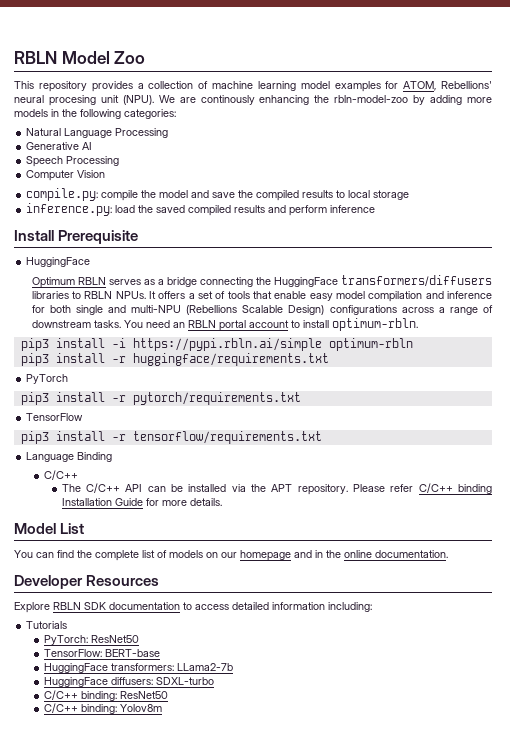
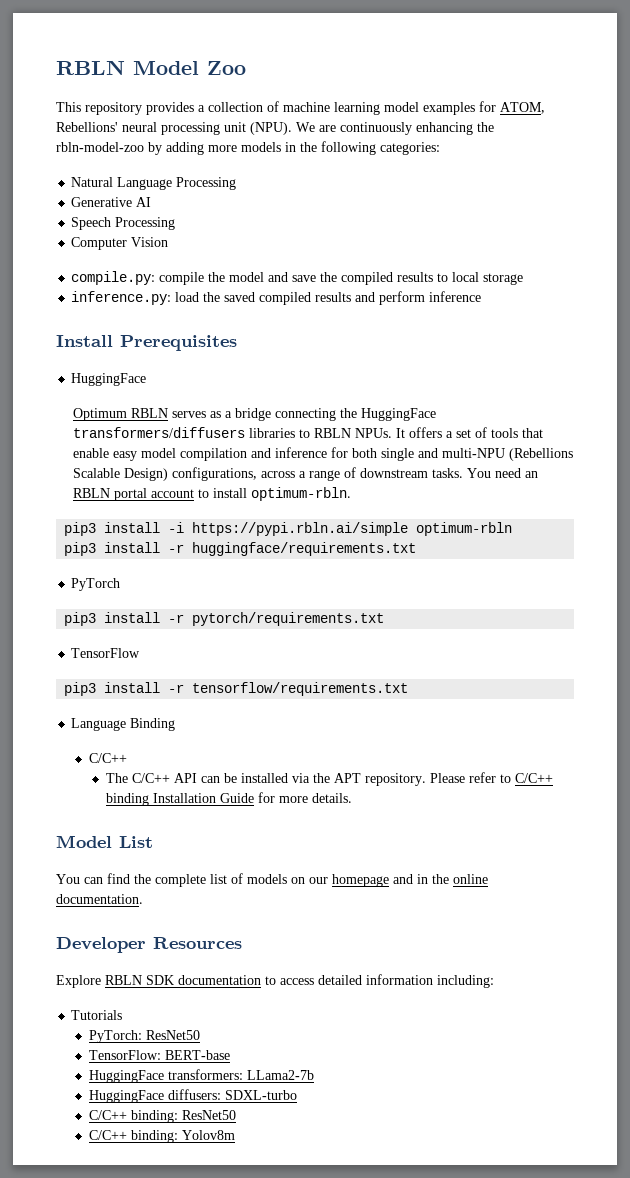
[48,95,96,106] procesing -> [161,122,220,135] processing
[200,95,255,105] continously -> [340,122,412,135] continuously
[58,230,139,244] Prerequisite -> [120,335,237,351] Prerequisites
[329,305,397,315] configurations -> [172,467,258,481] configurations,
(414, 488) none -> [499,774,511,783] to

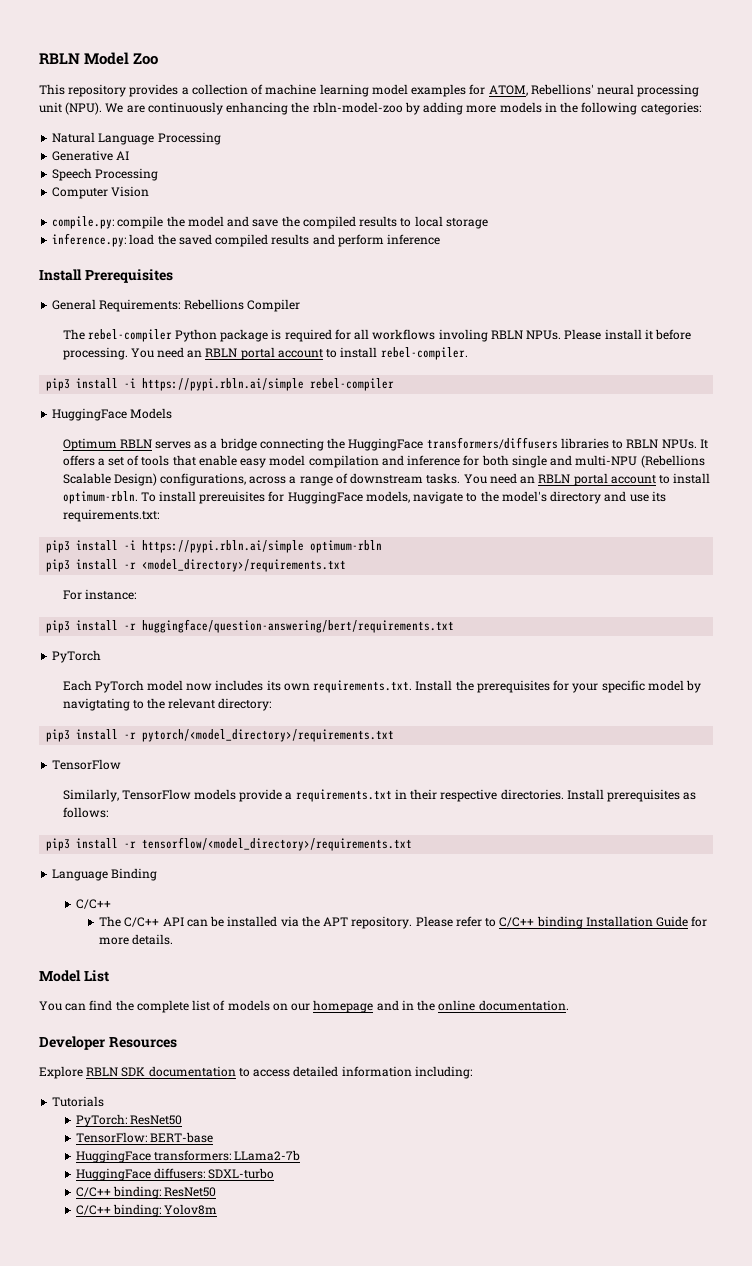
[71,373,147,386] // HuggingFace -> [52,299,300,312] [62,329,692,342] [62,347,468,360] [46,378,395,391] [52,408,173,421] // General Requirements: Rebellions Compiler // The rebel-compiler Python package is required for all workflows involing RBLN NPUs. Please install it before processing. You need an RBLN portal account to install rebel-compiler. // pip3 install -i https://pypi.rbln.ai/simple rebel-compiler // HuggingFace Models
(352, 494) none -> [140,491,666,504] [62,509,159,522] To install prereuisites for HuggingFace models, navigate to the model's directory and use its requirements.txt:
[192,542,417,556] [71,578,121,591] [64,612,385,626] [71,648,141,658] [64,682,409,696] huggingface/requirements.txt // PyTorch // pip3 install -r pytorch/requirements.txt // TensorFlow // pip3 install -r tensorflow/requirements.txt -> [142,559,347,572] [62,589,136,600] [46,619,455,633] [52,650,102,663] [62,680,702,693] [62,698,272,711] [46,729,395,742] [52,759,122,770] [62,789,697,802] [62,807,108,818] [46,837,413,851] <model_directory>/requirements.txt // For instance: // pip3 install -r huggingface/question-answering/bert/requirements.txt // PyTorch // Each PyTorch model now includes its own requirements.txt. Install the prerequisites for your specific model by navigtating to the relevant directory: // pip3 install -r pytorch/<model_directory>/requirements.txt // TensorFlow // Similarly, TensorFlow models provide a requirements.txt in their respective directories. Install prerequisites as follows: // pip3 install -r tensorflow/<model_directory>/requirements.txt

